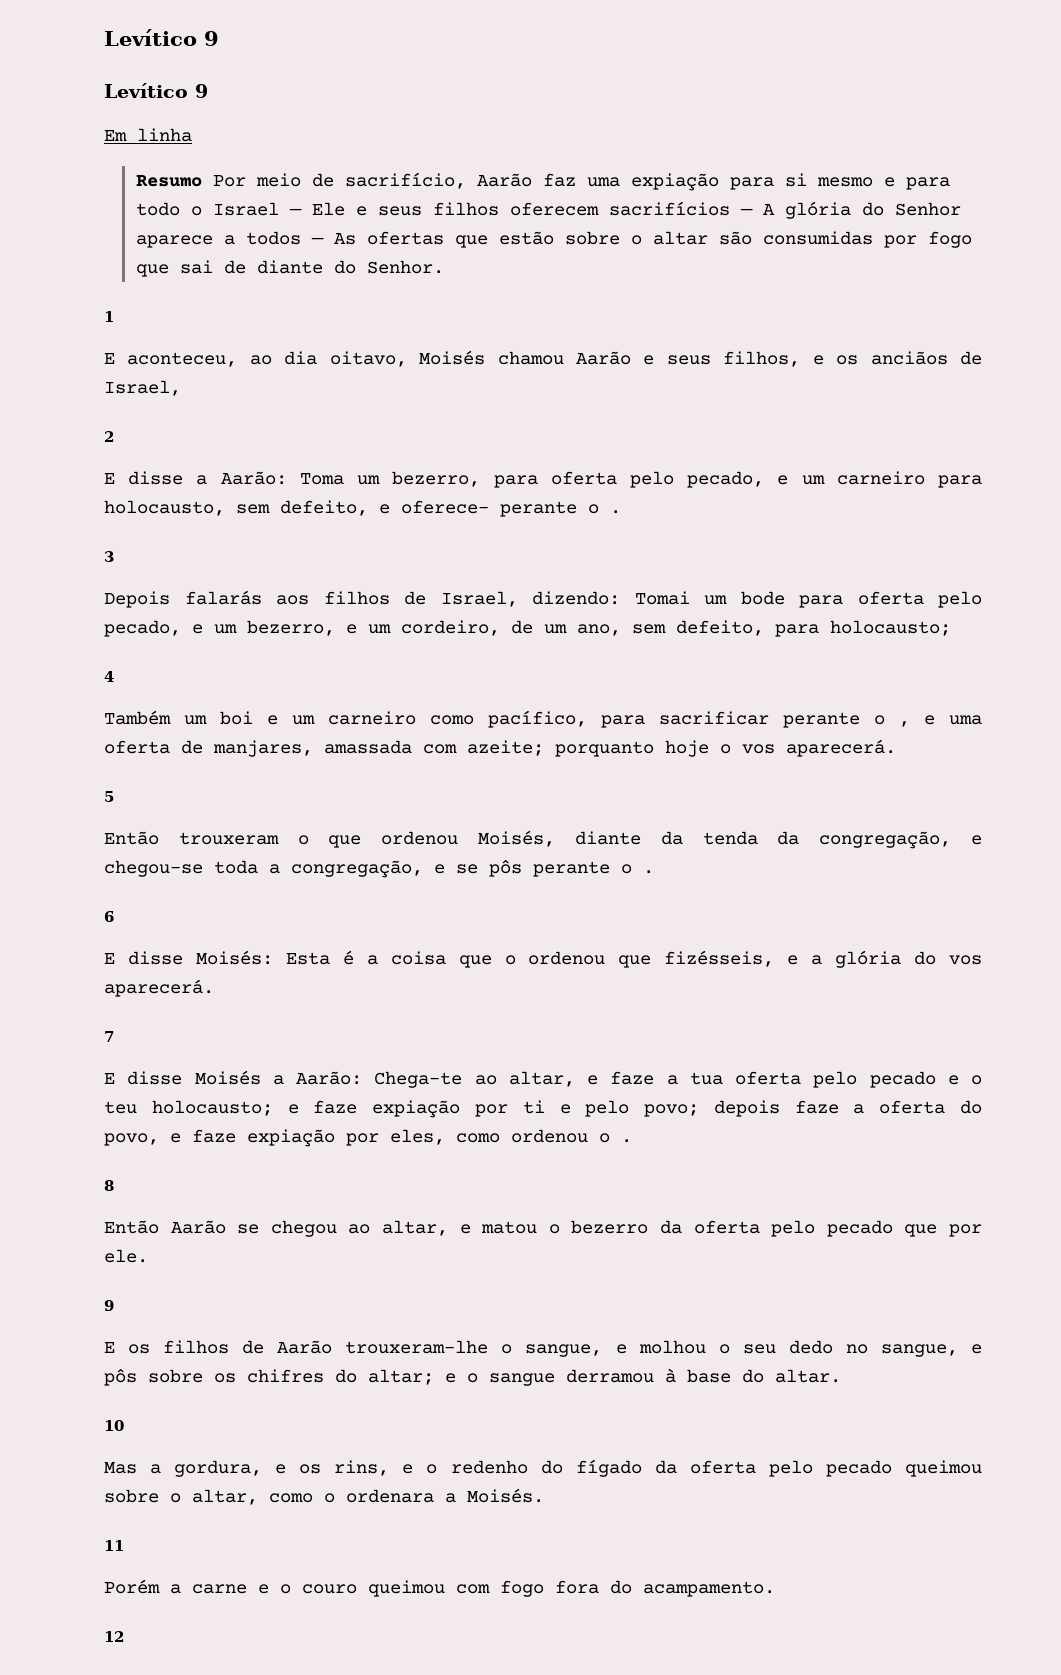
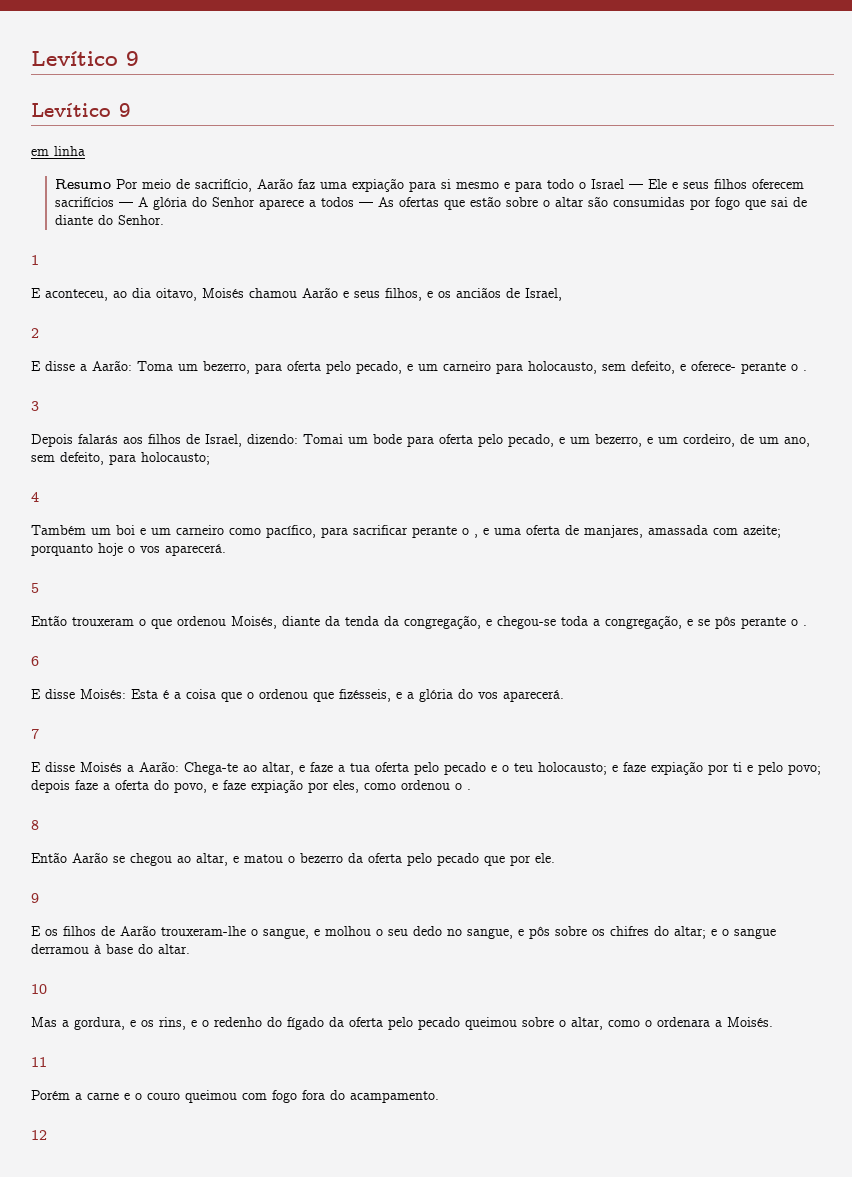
[104,130,127,141] Em -> [31,149,49,156] em

